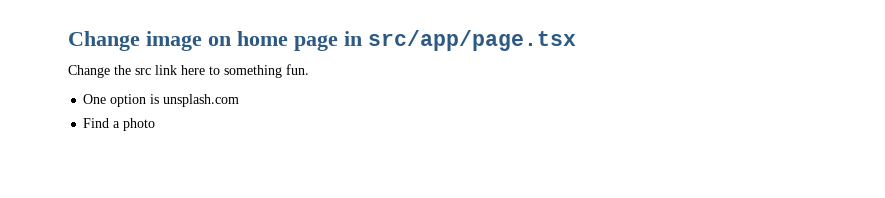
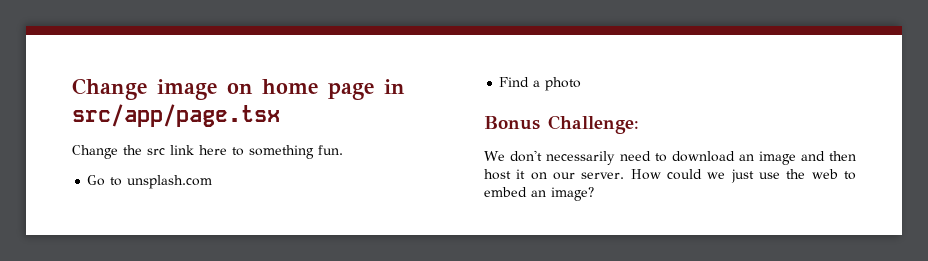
[83,94,160,107] One option is -> [87,175,123,186] Go to
(156, 124) none -> [484,115,639,134] [484,150,856,165] [484,169,856,183] [484,187,594,201] // Bonus Challenge: // We don't necessarily need to download an image and then host it on our server. How could we just use the web to embed an image?

